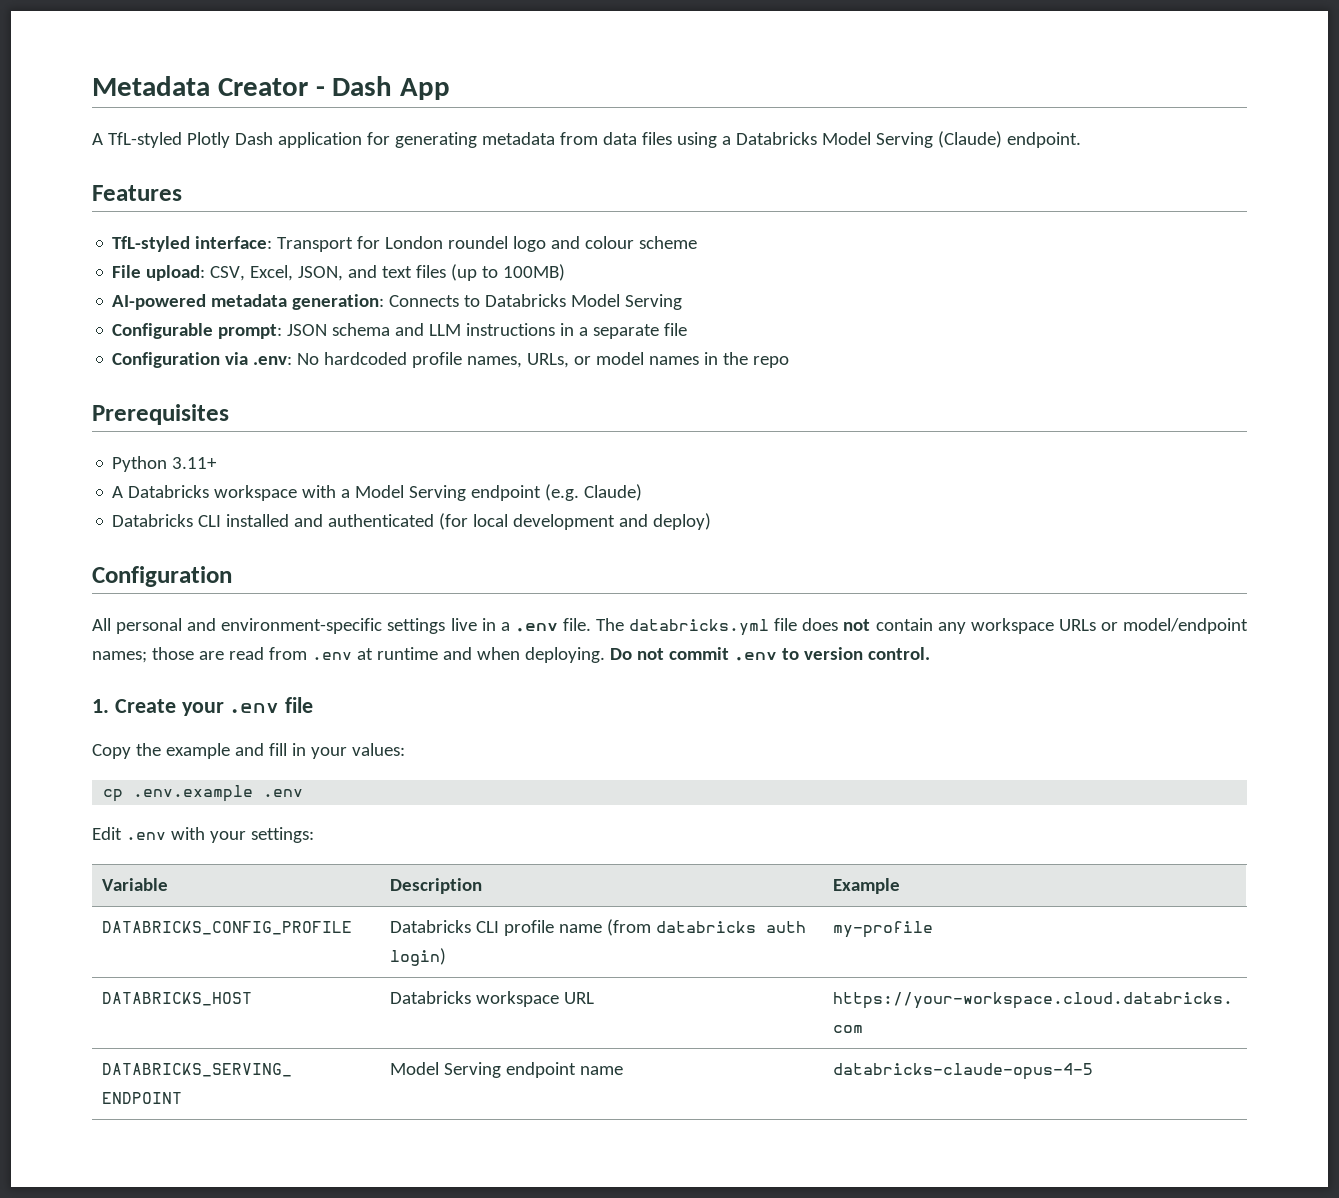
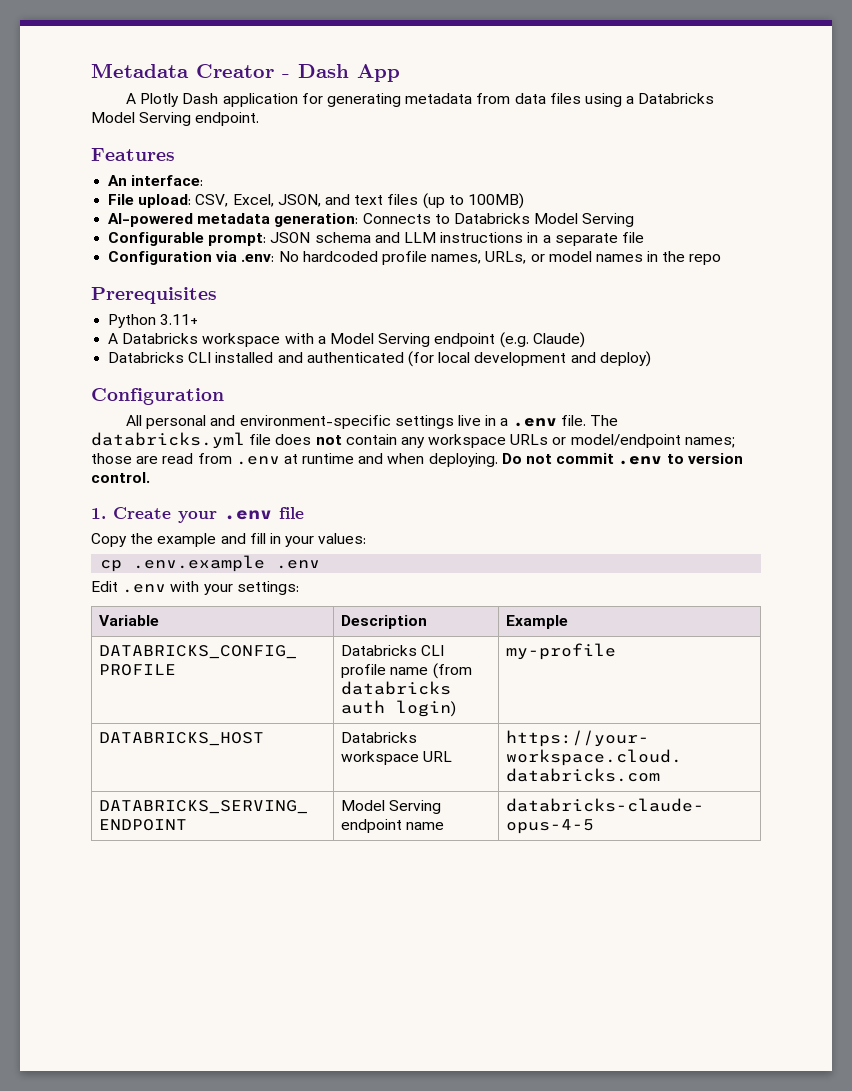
[107,132,182,148] TfL-styled -> (137, 98) none
[937,131,1002,148] (Claude) -> (192, 119) none
[112,236,191,252] TfL-styled -> [108,175,128,186] An
[277,236,698,252] Transport for London roundel logo and colour scheme -> (204, 180) none

